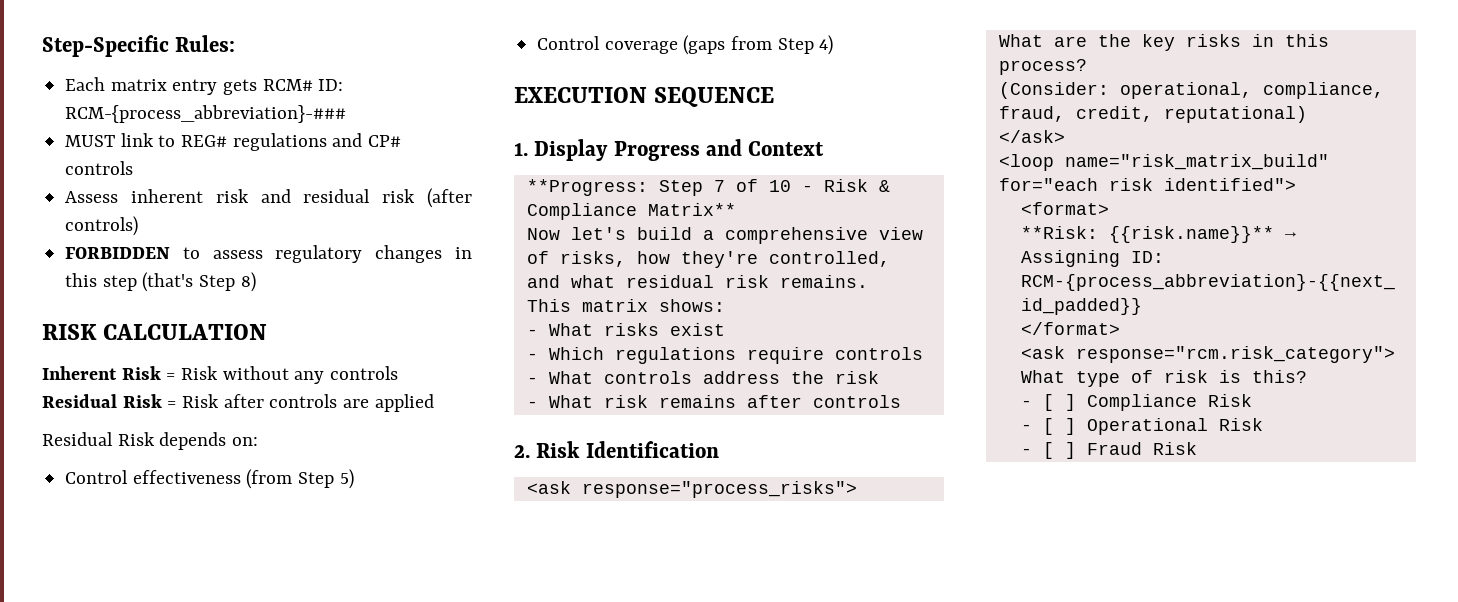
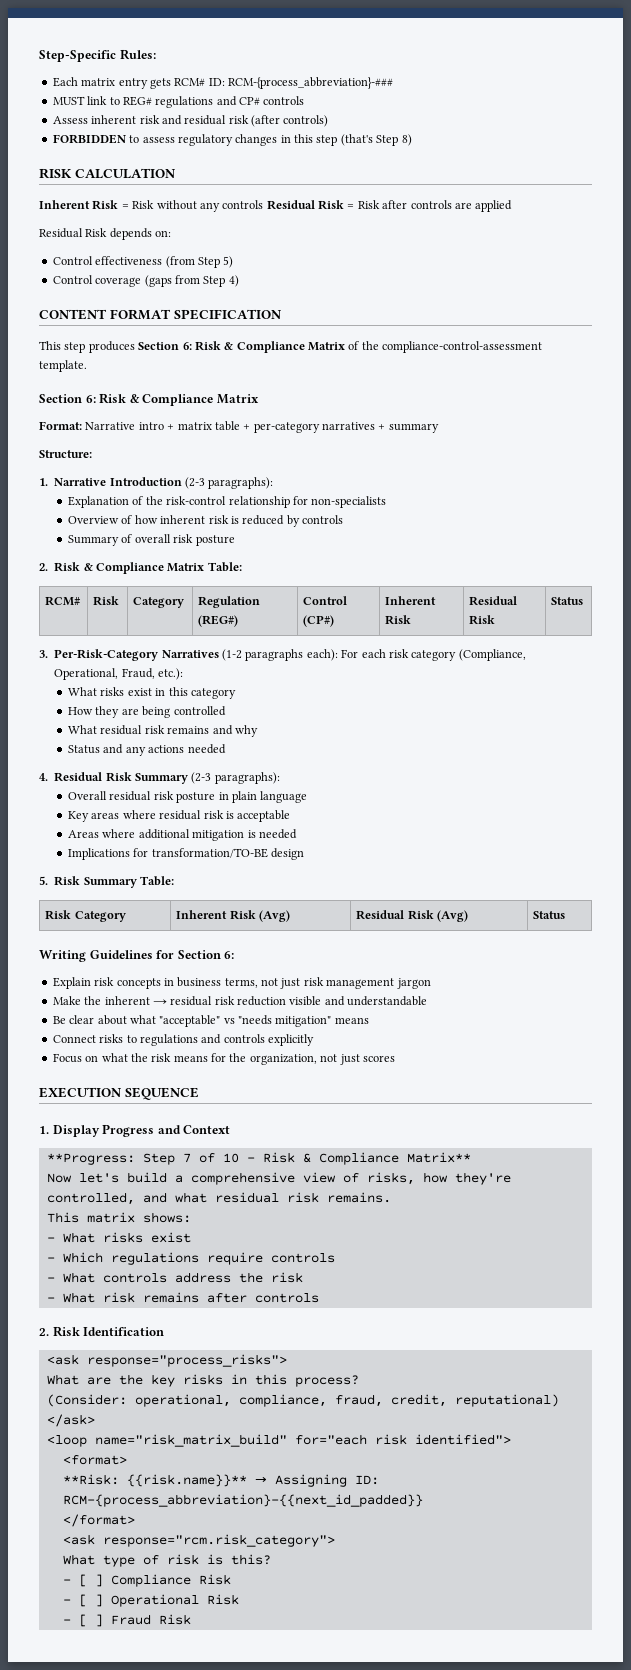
(834, 45) none -> [39,309,282,320] [39,341,543,353] [39,360,87,372] [39,393,259,406] [39,421,439,433] [39,450,92,458] [39,477,274,489] [68,496,387,508] [68,515,344,527] [68,534,235,546] [39,562,242,574] [45,596,82,606] [93,596,120,606] [133,597,185,608] [198,596,261,608] [198,615,239,627] [303,596,348,605] [303,615,335,627] [385,596,437,605] [385,615,412,625] [469,596,518,606] [469,615,496,625] [551,597,584,605] [39,649,526,661] [54,668,184,680] [68,687,236,699] [68,706,226,718] [68,725,258,737] [68,744,226,756] [39,772,280,784] [68,791,308,803] [68,810,291,822] [68,829,297,841] [68,848,305,860] [39,876,175,888] [45,910,126,922] [176,910,291,922] [356,910,469,922] [533,911,566,919] [39,950,235,962] [52,977,431,989] [52,996,428,1006] [52,1015,369,1027] [52,1034,314,1046] [52,1053,395,1065] // CONTENT FORMAT SPECIFICATION // This step produces Section 6: Risk & Compliance Matrix of the compliance-control-assessment template. // Section 6: Risk & Compliance Matrix // Format: Narrative intro + matrix table + per-category narratives + summary // Structure: // 1. Narrative Introduction (2-3 paragraphs): // Explanation of the risk-control relationship for non-specialists // Overview of how inherent risk is reduced by controls // Summary of overall risk posture // 2. Risk & Compliance Matrix Table: // RCM# | Risk | Category | Regulation (REG#) | Control (CP#) | Inherent Risk | Residual Risk | Status // 3. Per-Risk-Category Narratives (1-2 paragraphs each): For each risk category (Compliance, Operational, Fraud, etc.): // What risks exist in this category // How they are being controlled // What residual risk remains and why // Status and any actions needed // 4. Residual Risk Summary (2-3 paragraphs): // Overall residual risk posture in plain language // Key areas where residual risk is acceptable // Areas where additional mitigation is needed // Implications for transformation/TO-BE design // 5. Risk Summary Table: // Risk Category | Inherent Risk (Avg) | Residual Risk (Avg) | Status // Writing Guidelines for Section 6: // Explain risk concepts in business terms, not just risk management jargon // Make the inherent → residual risk reduction visible and understandable // Be clear about what "acceptable" vs "needs mitigation" means // Connect risks to regulations and controls explicitly // Focus on what the risk means for the organization, not just scores

